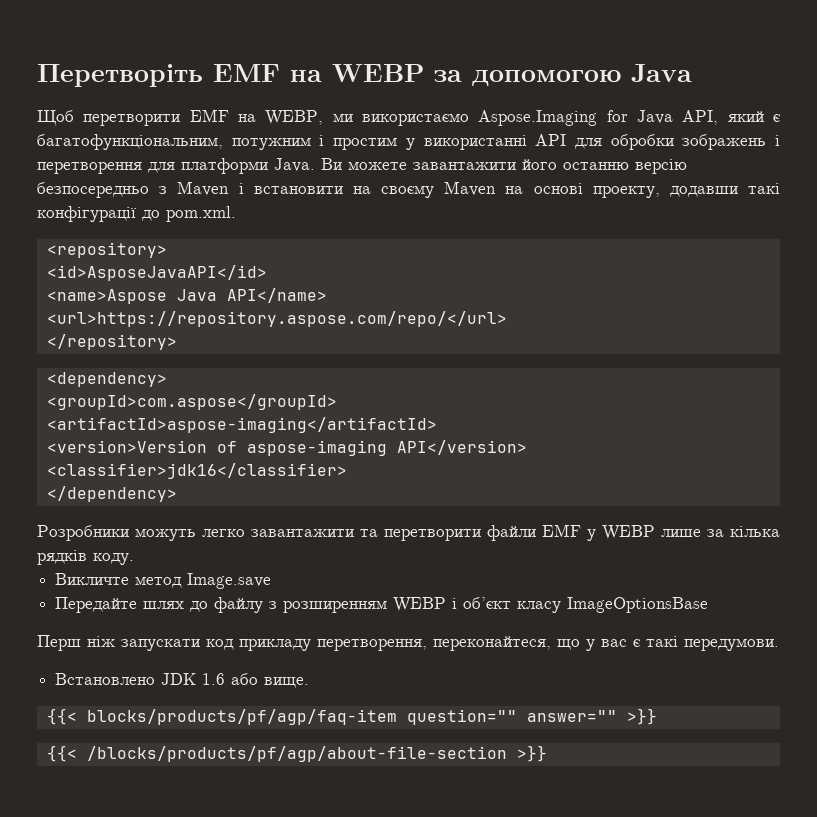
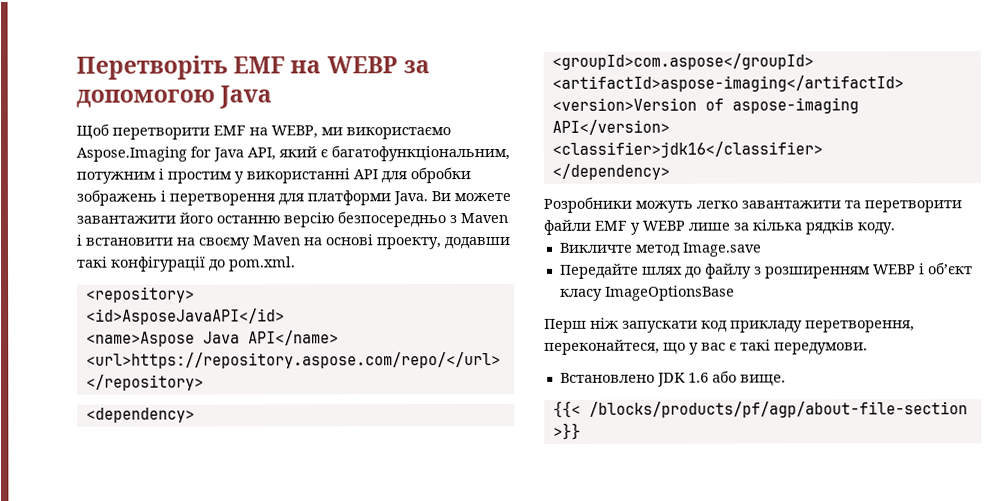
[46,708,657,725] // {{< blocks/products/pf/agp/faq-item question="" answer="" >}} -> (786, 380) none

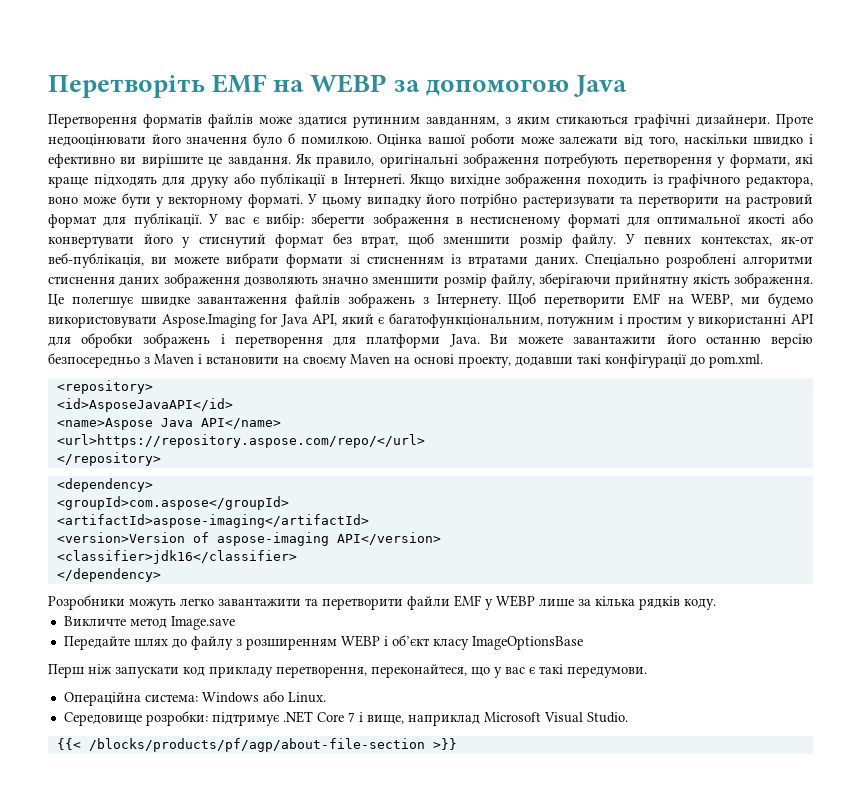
(273, 97) none -> [48,114,813,128] [48,133,814,148] [48,153,813,168] [48,173,813,188] [48,193,813,208] [48,213,814,228] [48,233,814,248] [48,253,813,268] [48,273,813,288] [48,293,501,308] Перетворення форматів файлів може здатися рутинним завданням, з яким стикаються графічні дизайнери. Проте недооцінювати його значення було б помилкою. Оцінка вашої роботи може залежати від того, наскільки швидко і ефективно ви вирішите це завдання. Як правило, оригінальні зображення потребують перетворення у формати, які краще підходять для друку або публікації в Інтернеті. Якщо вихідне зображення походить із графічного редактора, воно може бути у векторному форматі. У цьому випадку його потрібно растеризувати та перетворити на растровий формат для публікації. У вас є вибір: зберегти зображення в нестисненому форматі для оптимальної якості або конвертувати його у стиснутий формат без втрат, щоб зменшити розмір файлу. У певних контекстах, як-от веб-публікація, ви можете вибрати формати зі стисненням із втратами даних. Спеціально розроблені алгоритми стиснення даних зображення дозволяють значно зменшити розмір файлу, зберігаючи прийнятну якість зображення. Це полегшує швидке завантаження файлів зображень з Інтернету.
[346,127,451,140] використаємо -> [768,293,814,308] [48,316,157,328] будемо використовувати
[559,370,786,387] Встановлено JDK 1.6 або вище. -> [63,691,326,706] [63,711,628,726] Операційна система: Windows або Linux. // Середовище розробки: підтримує .NET Core 7 і вище, наприклад Microsoft Visual Studio.

